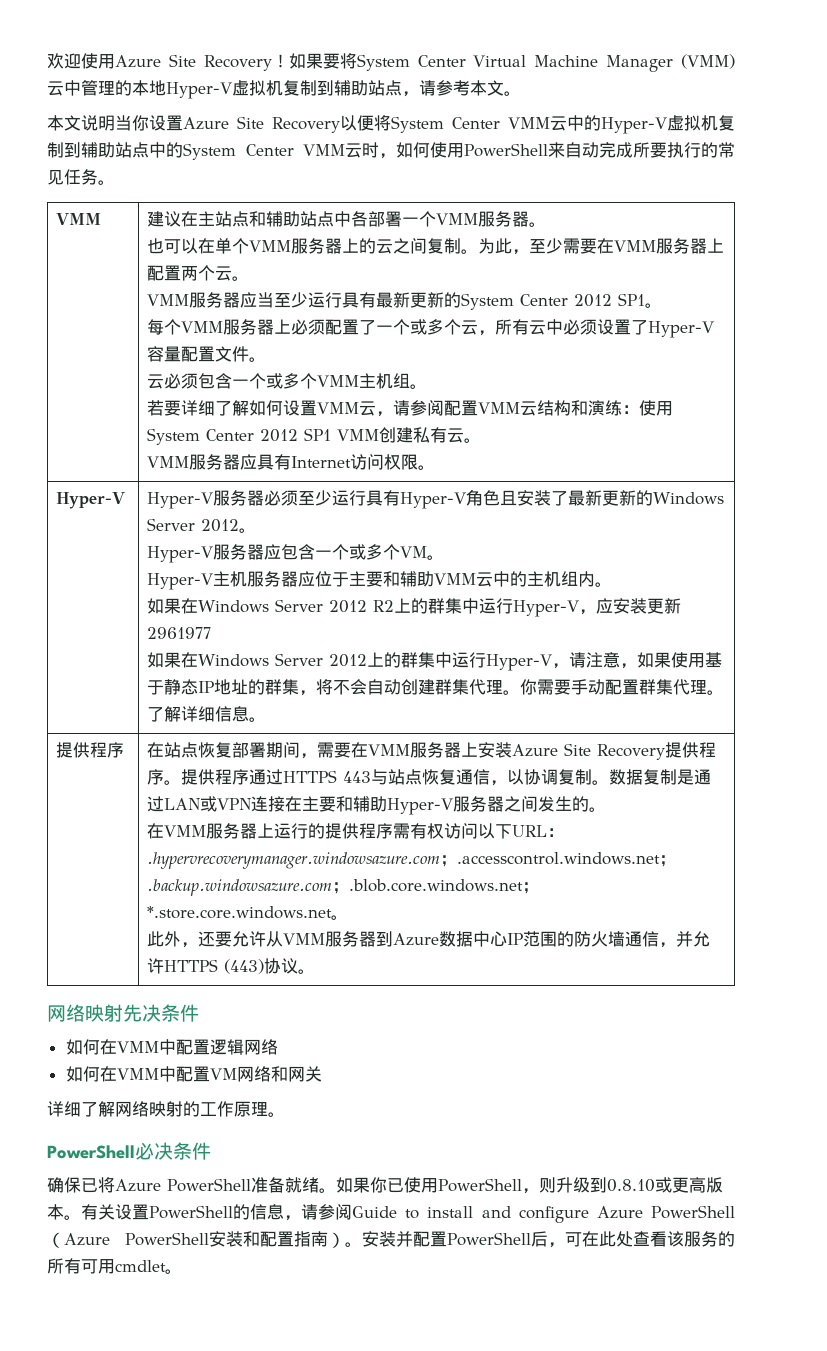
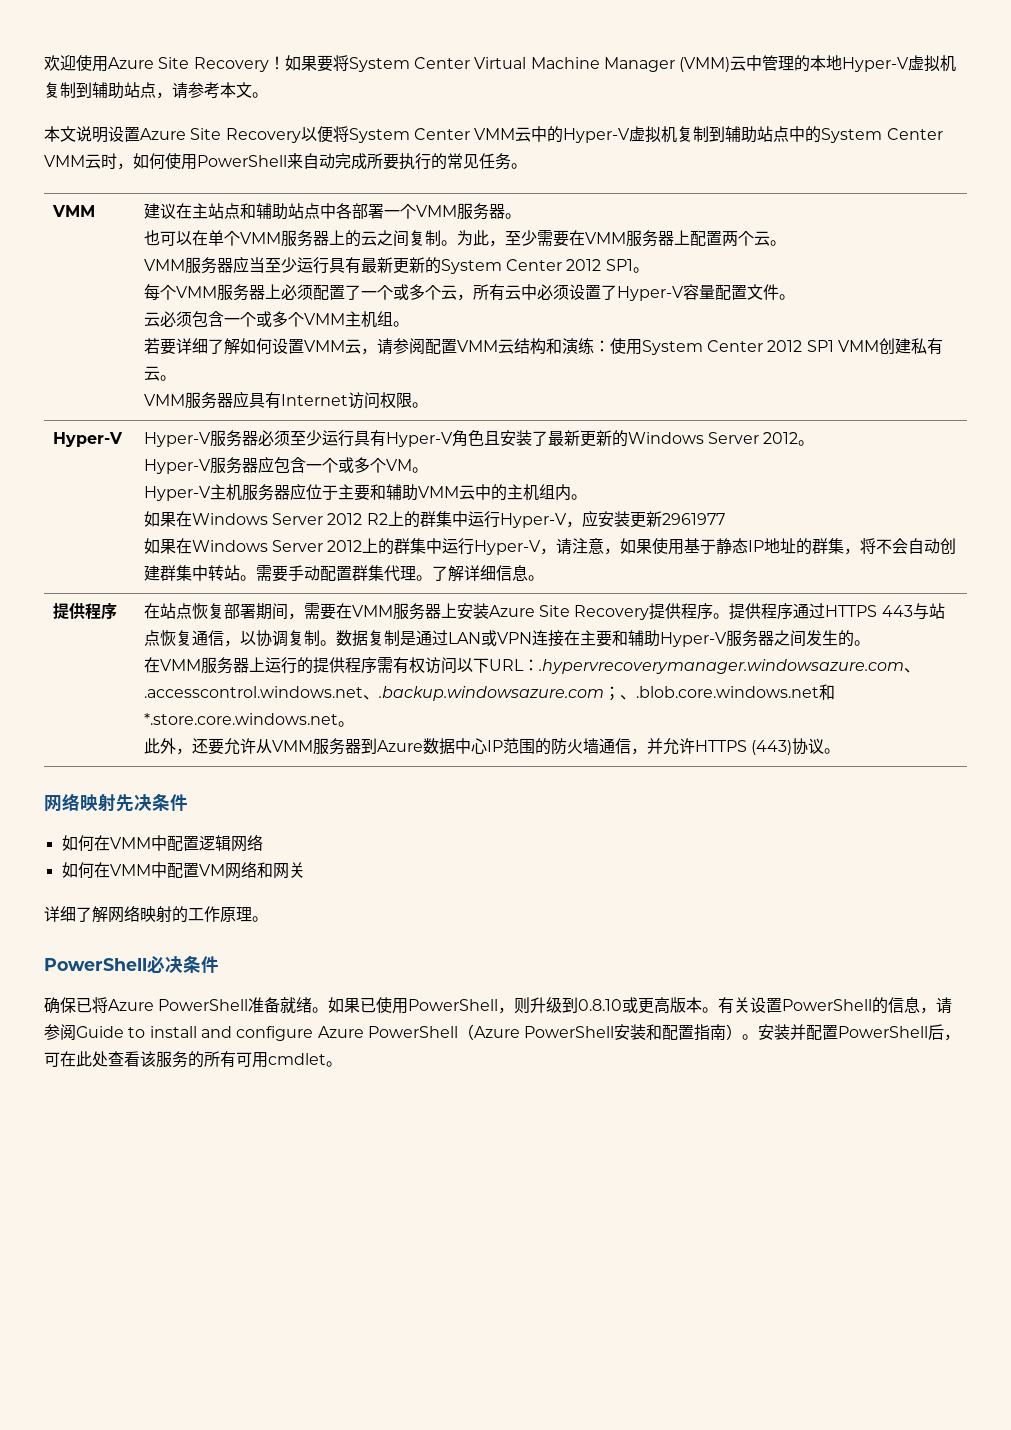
[115,115,149,131] 当你 -> (108, 135) none
[469,679,538,695] 代理。你 -> [191,565,256,581] 中转站。
[440,852,677,867] [147,879,540,896] ；.accesscontrol.windows.net；.backup.windowsazure.com；.blob.core.windows.net； -> [903,668,920,673] [143,684,835,701] 、.accesscontrol.windows.net、.backup.windowsazure.com；、.blob.core.windows.net和
[370,1177,387,1193] 你 -> (361, 1005) none

